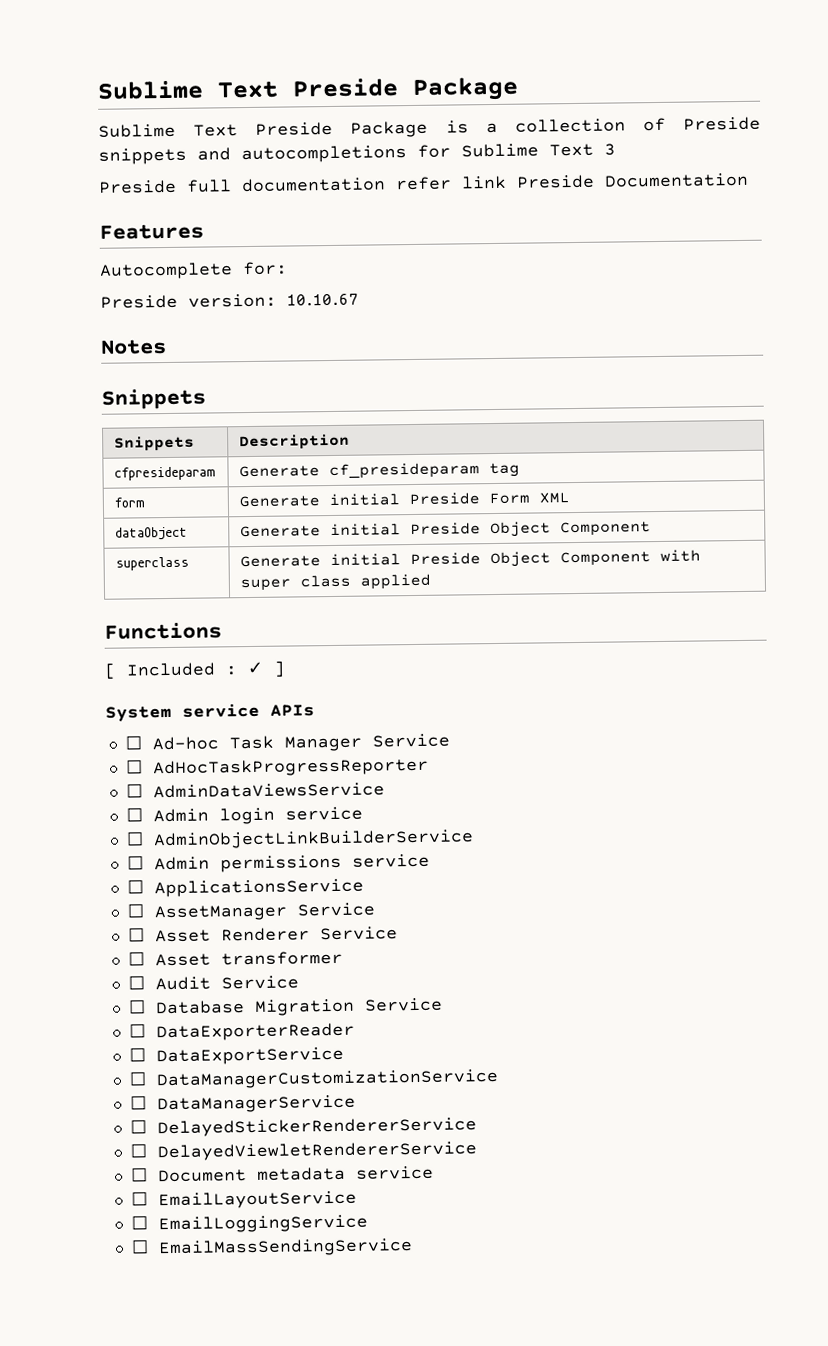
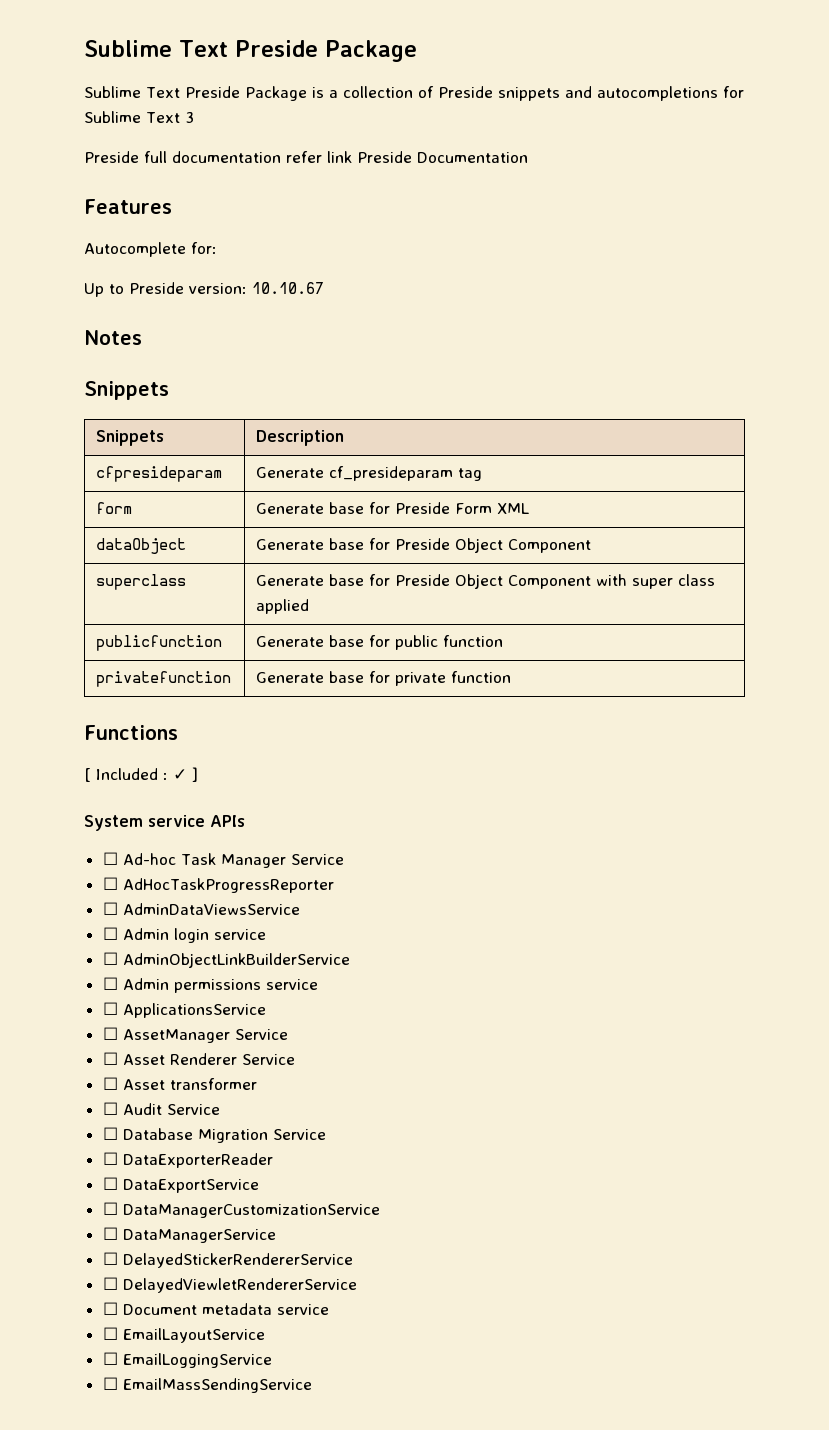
(288, 268) none -> [84,283,124,297] Up to
[328,493,400,507] initial -> [329,502,391,514] base for
[329,523,401,537] initial -> [329,538,391,550] base for
[329,553,401,567] initial -> [329,574,391,586] base for
(431, 581) none -> [96,635,223,651] [256,635,504,650] [96,671,232,687] [256,671,512,686] // publicfunction | Generate base for public function // privatefunction | Generate base for private function

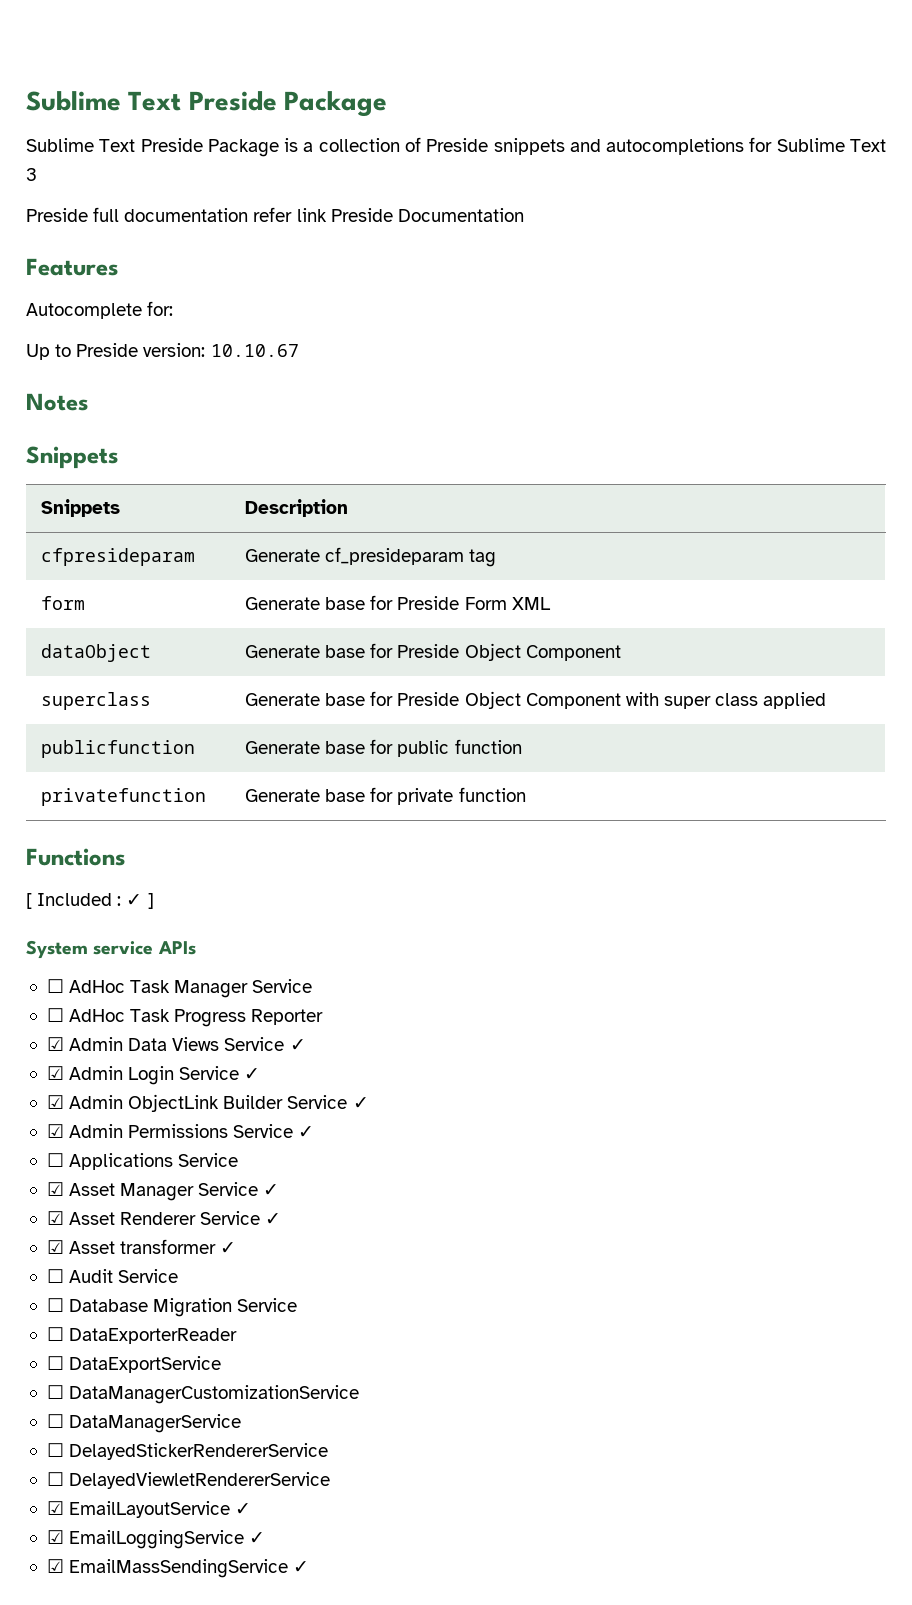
[122,853,176,865] Ad-hoc -> [69,980,126,993] AdHoc
[122,878,334,893] [102,902,300,915] [102,927,266,943] [102,952,350,968] [102,977,318,993] [102,1002,266,1018] [102,1027,288,1043] [102,1052,118,1065] AdHocTaskProgressReporter // ☐ AdminDataViewsService // ☐ Admin login service // ☐ AdminObjectLinkBuilderService // ☐ Admin permissions service // ☐ ApplicationsService // ☐ AssetManager Service // ☐ -> [69,1009,324,1027] [46,1037,306,1051] [46,1066,261,1085] [46,1094,369,1112] [46,1124,315,1138] [46,1153,239,1170] [46,1182,280,1201] [46,1211,64,1225] AdHoc Task Progress Reporter // ☑ Admin Data Views Service ✓ // ☑ Admin Login Service ✓ // ☑ Admin ObjectLink Builder Service ✓ // ☑ Admin Permissions Service ✓ // ☐ Applications Service // ☑ Asset Manager Service ✓ // ☑
[102,1077,118,1090] // ☐ -> [265,1213,282,1225] [46,1240,64,1254] ✓ // ☑
(257, 1084) none -> [220,1242,237,1254] ✓
[102,1302,329,1315] [102,1327,265,1343] [102,1352,272,1368] [102,1377,312,1393] ☐ Document metadata service // ☐ EmailLayoutService // ☐ EmailLoggingService // ☐ EmailMassSendingService -> [46,1501,252,1518] [46,1530,266,1549] [46,1559,310,1578] ☑ EmailLayoutService ✓ // ☑ EmailLoggingService ✓ // ☑ EmailMassSendingService ✓

